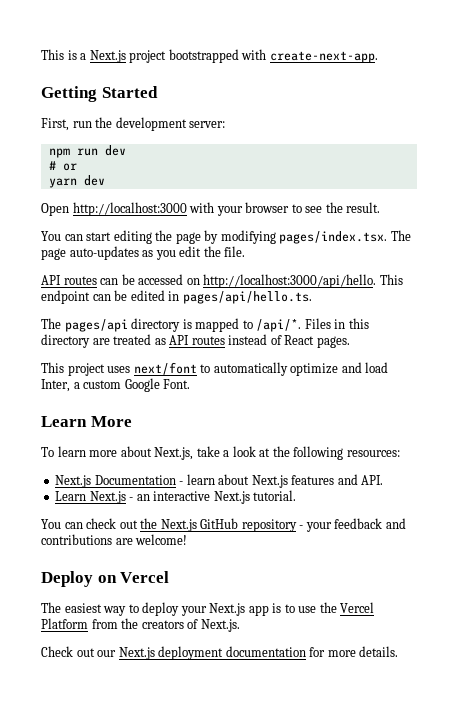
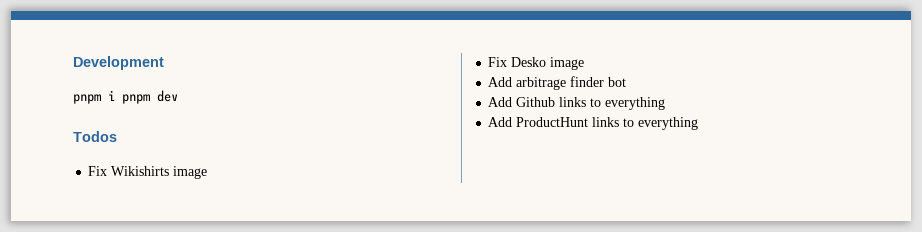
[41,49,378,63] [41,86,158,102] [41,117,226,131] [48,145,126,158] [48,161,77,171] [48,175,105,188] [41,202,381,216] [41,230,411,244] [41,246,246,260] [41,274,403,288] [41,290,312,304] [41,318,369,332] [41,334,350,348] [41,362,389,376] [41,378,191,392] [41,416,132,427] [41,446,400,460] [55,474,384,488] [55,490,297,504] [41,518,406,532] [41,534,188,545] [41,571,170,587] [41,602,375,616] [41,618,240,632] [41,646,399,660] This is a Next.js project bootstrapped with create-next-app. // Getting Started // First, run the development server: // npm run dev // # or // yarn dev // Open http://localhost:3000 with your browser to see the result. // You can start editing the page by modifying pages/index.tsx. The page auto-updates as you edit the file. // API routes can be accessed on http://localhost:3000/api/hello. This endpoint can be edited in pages/api/hello.ts. // The pages/api directory is mapped to /api/*. Files in this directory are treated as API routes instead of React pages. // This project uses next/font to automatically optimize and load Inter, a custom Google Font. // Learn More // To learn more about Next.js, take a look at the following resources: // Next.js Documentation - learn about Next.js features and API. // Learn Next.js - an interactive Next.js tutorial. // You can check out the Next.js GitHub repository - your feedback and contributions are welcome! // Deploy on Vercel // The easiest way to deploy your Next.js app is to use the Vercel Platform from the creators of Next.js. // Check out our Next.js deployment documentation for more details. -> [73,56,164,70] [73,90,178,104] [73,131,117,142] [88,166,208,179] [488,57,585,70] [488,76,627,90] [488,97,666,110] [488,117,699,130] Development // pnpm i pnpm dev // Todos // Fix Wikishirts image // Fix Desko image // Add arbitrage finder bot // Add Github links to everything // Add ProductHunt links to everything

